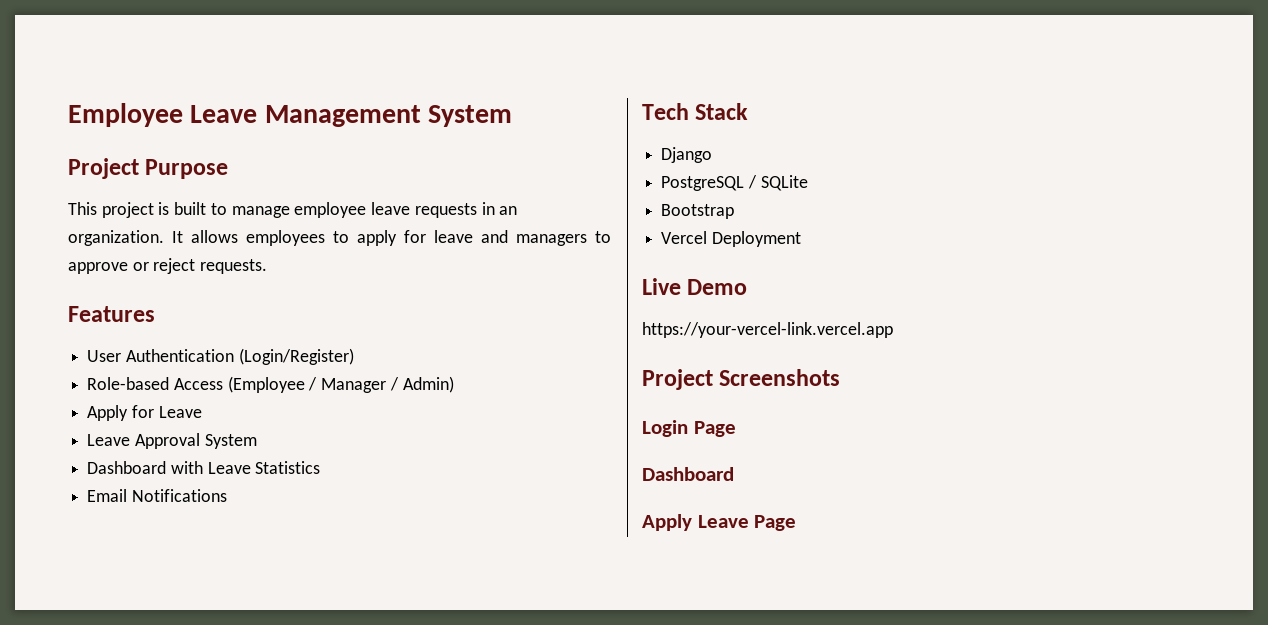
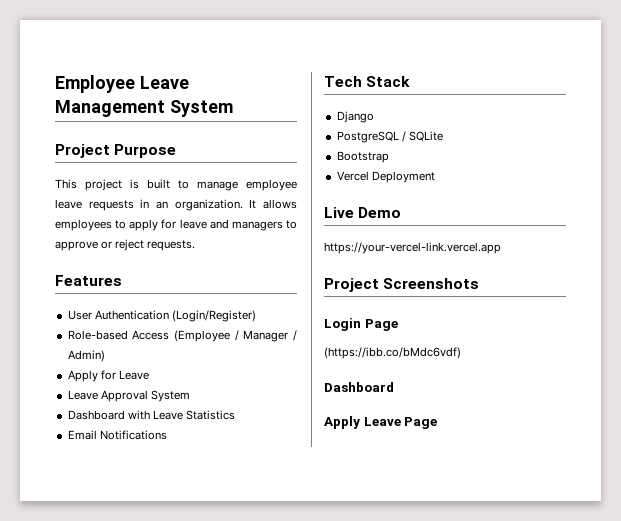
(736, 429) none -> [324,347,461,359] // (https://ibb.co/bMdc6vdf)

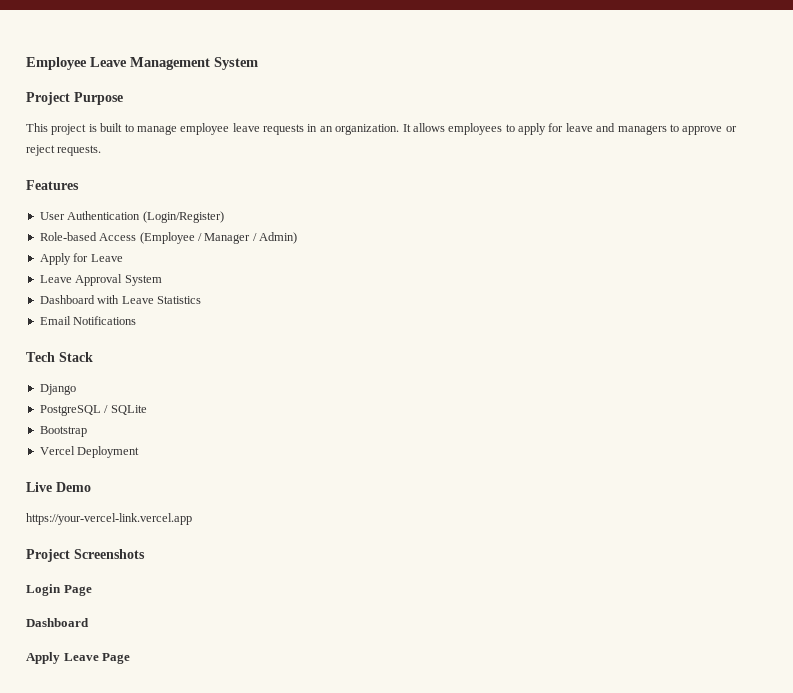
[324,347,461,359] // (https://ibb.co/bMdc6vdf) -> (92, 590) none

